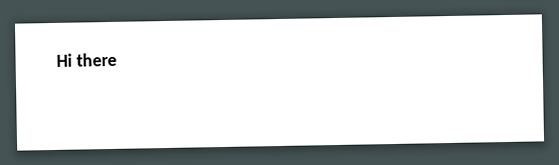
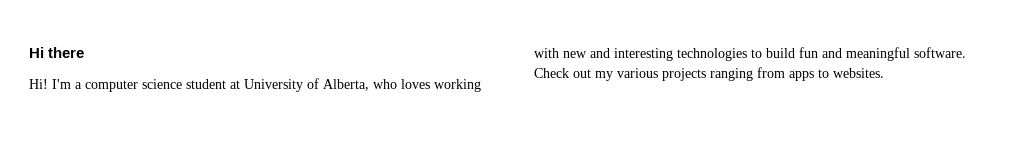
(117, 59) none -> [29,78,481,92] [534,47,966,61] [534,67,884,81] // Hi! I'm a computer science student at University of Alberta, who loves working with new and interesting technologies to build fun and meaningful software. Check out my various projects ranging from apps to websites.

